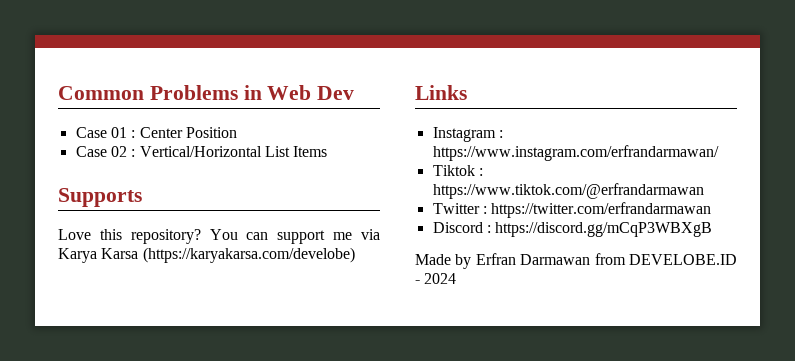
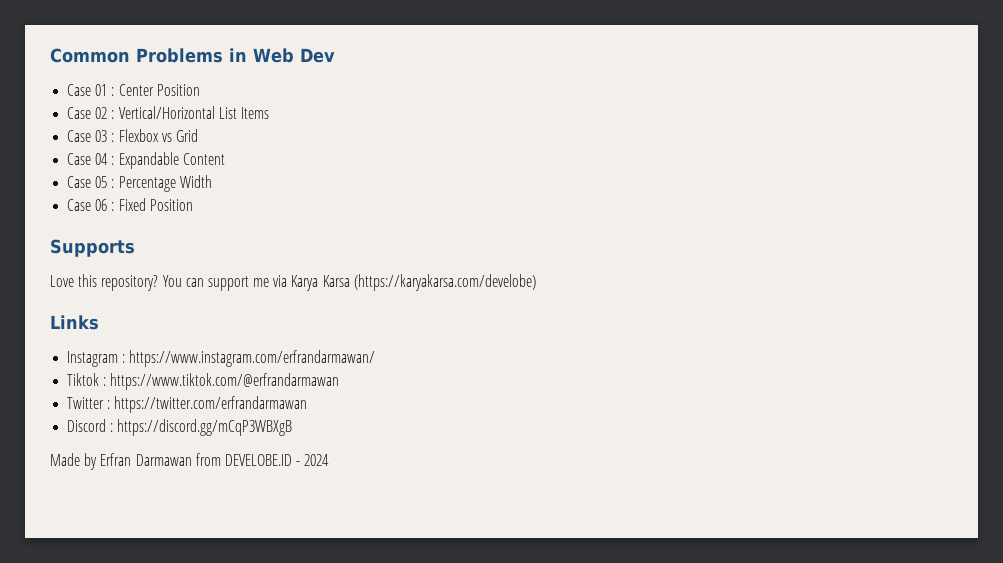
(328, 151) none -> [67,129,198,142] [67,152,225,169] [67,175,212,192] [67,198,193,211] // Case 03 : Flexbox vs Grid // Case 04 : Expandable Content // Case 05 : Percentage Width // Case 06 : Fixed Position

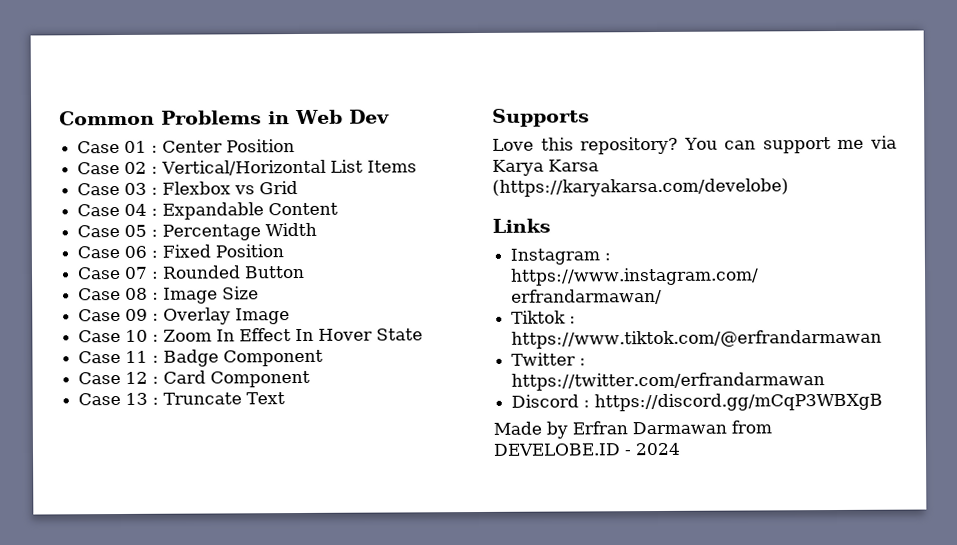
(193, 205) none -> [77,265,306,280] [78,286,260,304] [78,307,291,325] [78,328,424,343] [78,349,324,367] [78,370,311,388] [78,392,286,406] // Case 07 : Rounded Button // Case 08 : Image Size // Case 09 : Overlay Image // Case 10 : Zoom In Effect In Hover State // Case 11 : Badge Component // Case 12 : Card Component // Case 13 : Truncate Text

